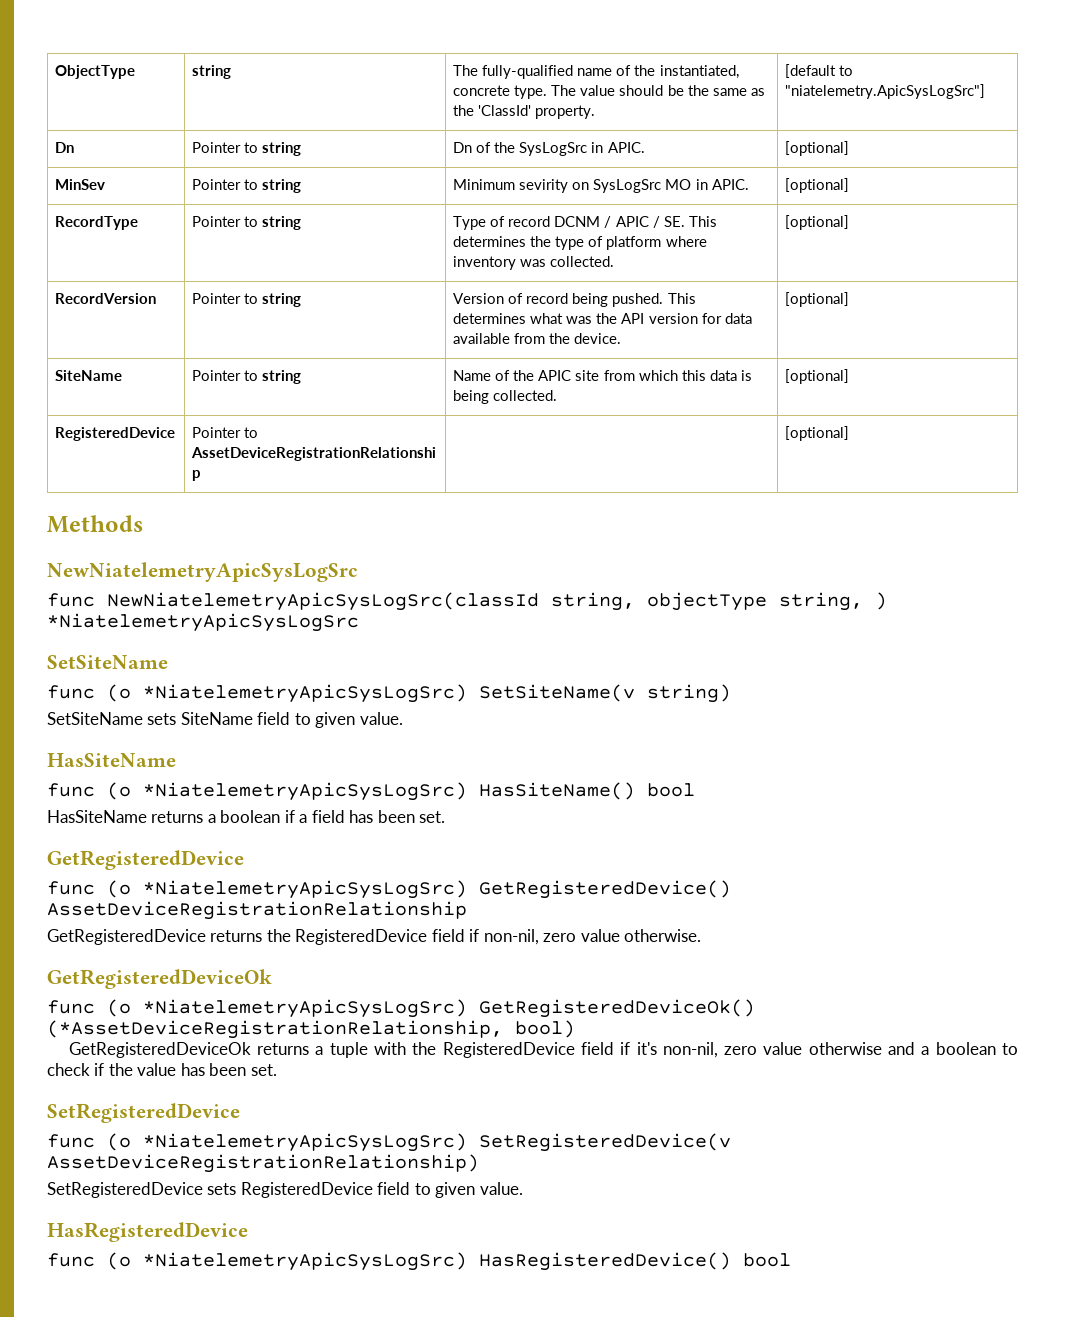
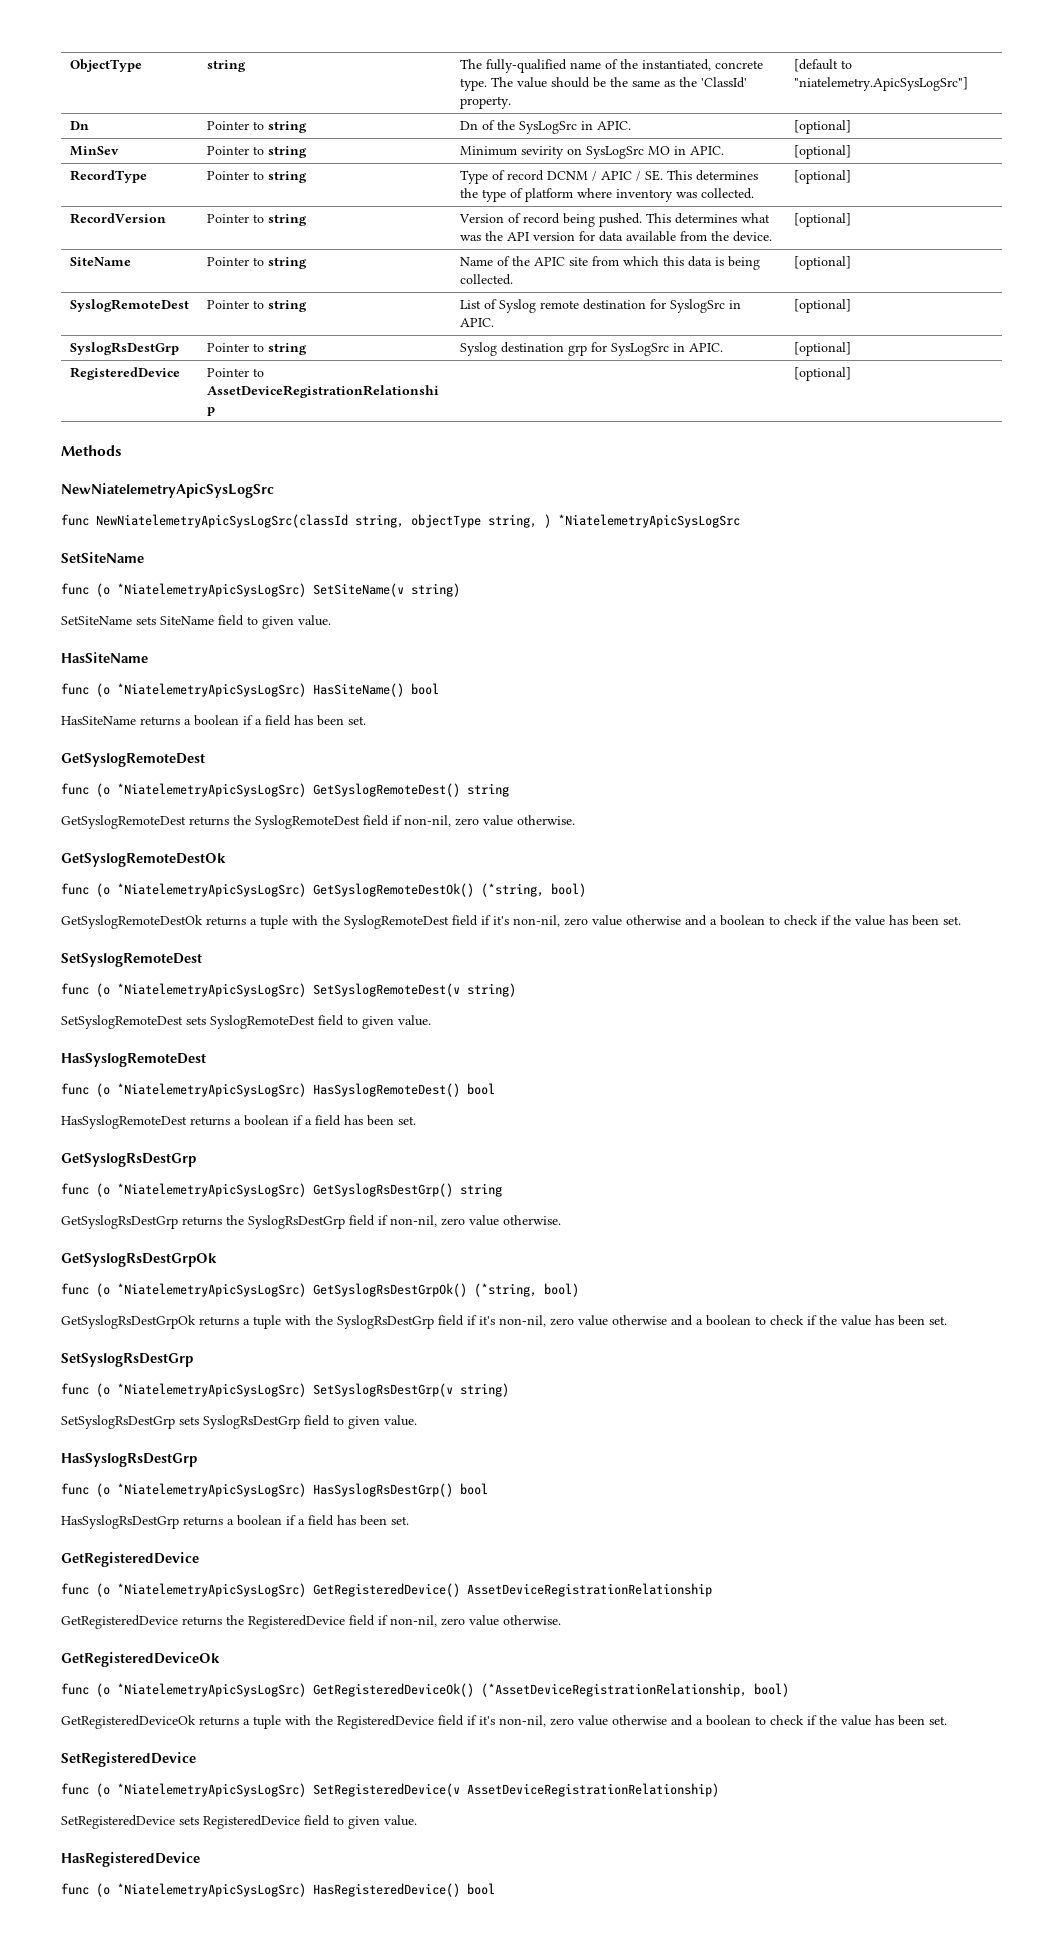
(850, 376) none -> [69,299,189,312] [206,300,307,312] [459,299,741,313] [459,318,494,327] [793,299,851,313] [69,342,179,355] [206,343,307,355] [459,342,723,356] [793,342,851,356] // SyslogRemoteDest | Pointer to string | List of Syslog remote destination for SyslogSrc in APIC. | [optional] // SyslogRsDestGrp | Pointer to string | Syslog destination grp for SysLogSrc in APIC. | [optional]
(446, 817) none -> [61,753,205,767] [61,783,509,797] [61,815,575,829] [61,853,226,867] [61,883,586,897] [61,915,961,929] [61,953,202,967] [61,983,516,997] [61,1015,431,1029] [61,1053,206,1067] [61,1083,495,1097] [61,1115,416,1129] [61,1153,196,1167] [61,1183,502,1197] [61,1215,561,1229] [61,1253,217,1267] [61,1283,579,1297] [61,1315,947,1329] [61,1353,193,1367] [61,1383,509,1397] [61,1415,417,1429] [61,1453,197,1467] [61,1483,488,1497] [61,1515,409,1529] // GetSyslogRemoteDest // func (o *NiatelemetryApicSysLogSrc) GetSyslogRemoteDest() string // GetSyslogRemoteDest returns the SyslogRemoteDest field if non-nil, zero value otherwise. // GetSyslogRemoteDestOk // func (o *NiatelemetryApicSysLogSrc) GetSyslogRemoteDestOk() (*string, bool) // GetSyslogRemoteDestOk returns a tuple with the SyslogRemoteDest field if it's non-nil, zero value otherwise and a boolean to check if the value has been set. // SetSyslogRemoteDest // func (o *NiatelemetryApicSysLogSrc) SetSyslogRemoteDest(v string) // SetSyslogRemoteDest sets SyslogRemoteDest field to given value. // HasSyslogRemoteDest // func (o *NiatelemetryApicSysLogSrc) HasSyslogRemoteDest() bool // HasSyslogRemoteDest returns a boolean if a field has been set. // GetSyslogRsDestGrp // func (o *NiatelemetryApicSysLogSrc) GetSyslogRsDestGrp() string // GetSyslogRsDestGrp returns the SyslogRsDestGrp field if non-nil, zero value otherwise. // GetSyslogRsDestGrpOk // func (o *NiatelemetryApicSysLogSrc) GetSyslogRsDestGrpOk() (*string, bool) // GetSyslogRsDestGrpOk returns a tuple with the SyslogRsDestGrp field if it's non-nil, zero value otherwise and a boolean to check if the value has been set. // SetSyslogRsDestGrp // func (o *NiatelemetryApicSysLogSrc) SetSyslogRsDestGrp(v string) // SetSyslogRsDestGrp sets SyslogRsDestGrp field to given value. // HasSyslogRsDestGrp // func (o *NiatelemetryApicSysLogSrc) HasSyslogRsDestGrp() bool // HasSyslogRsDestGrp returns a boolean if a field has been set.

